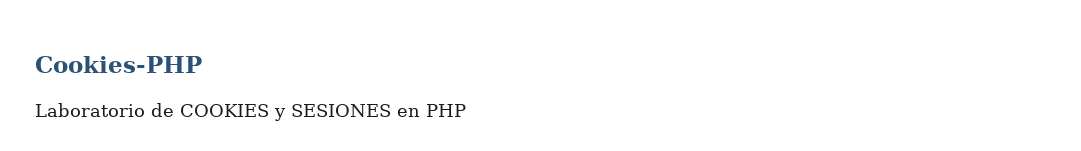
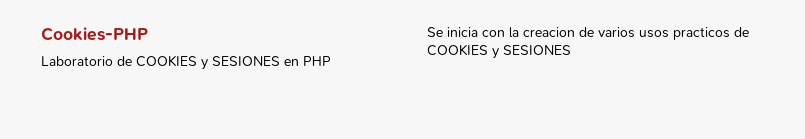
(466, 110) none -> [427,27,749,40] [427,44,571,59] // Se inicia con la creacion de varios usos practicos de COOKIES y SESIONES

